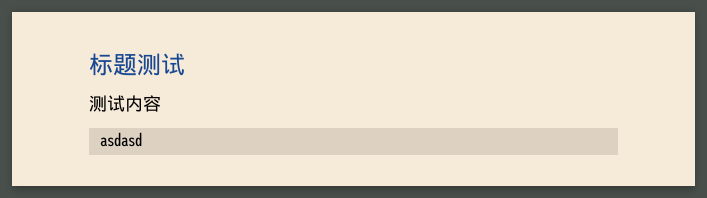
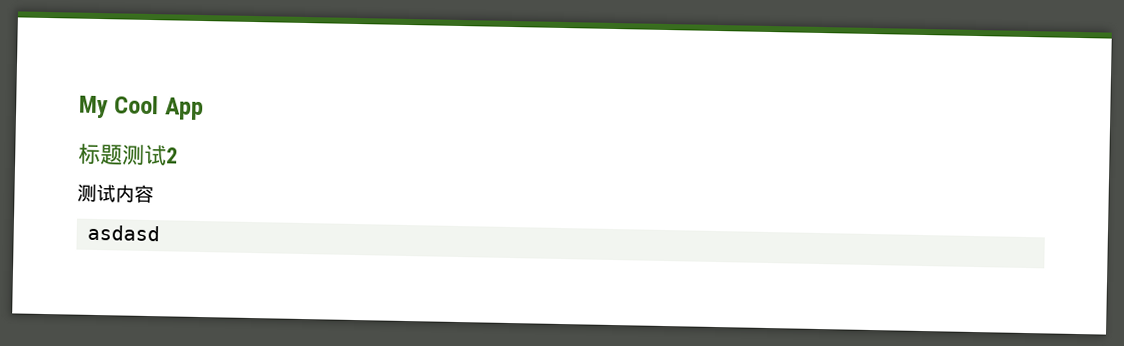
(89, 64) none -> [78,95,204,121] My Cool App //
(185, 64) none -> [166,147,178,164] 2

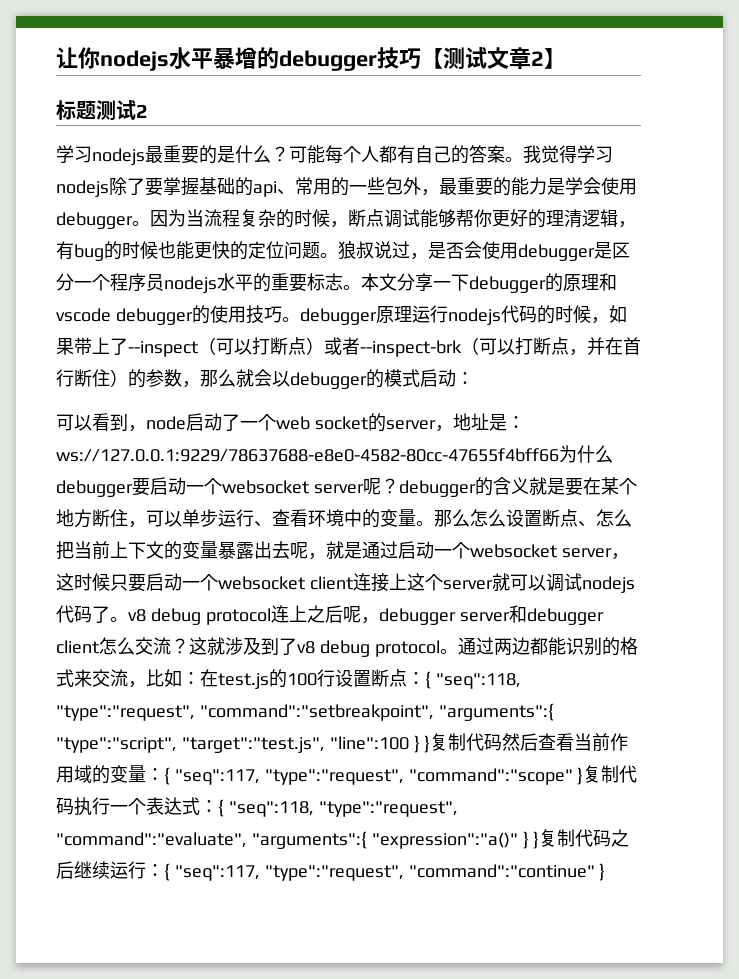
[78,95,204,121] [78,143,178,166] [77,183,154,204] [87,224,161,242] My Cool App // 标题测试2 // 测试内容 // asdasd -> [56,47,566,71] [56,100,148,120] [56,145,613,165] [56,177,637,197] [56,209,636,229] [56,241,630,261] [56,273,617,293] [56,305,627,325] [56,337,641,357] [56,369,474,389] [56,413,525,432] [56,445,613,463] [56,477,637,497] [56,509,632,528] [56,541,629,560] [56,573,635,593] [56,605,604,625] [56,637,638,657] [56,669,521,689] [56,703,554,721] [56,733,629,753] [56,765,638,785] [56,797,458,817] [56,829,630,849] [56,861,606,881] 让你nodejs水平暴增的debugger技巧【测试文章2】 // 标题测试2 // 学习nodejs最重要的是什么？可能每个人都有自己的答案。我觉得学习nodejs除了要掌握基础的api、常用的一些包外，最重要的能力是学会使用debugger。因为当流程复杂的时候，断点调试能够帮你更好的理清逻辑，有bug的时候也能更快的定位问题。狼叔说过，是否会使用debugger是区分一个程序员nodejs水平的重要标志。本文分享一下debugger的原理和vscode debugger的使用技巧。debugger原理运行nodejs代码的时候，如果带上了--inspect（可以打断点）或者--inspect-brk（可以打断点，并在首行断住）的参数，那么就会以debugger的模式启动： // 可以看到，node启动了一个web socket的server，地址是：ws://127.0.0.1:9229/78637688-e8e0-4582-80cc-47655f4bff66为什么debugger要启动一个websocket server呢？debugger的含义就是要在某个地方断住，可以单步运行、查看环境中的变量。那么怎么设置断点、怎么把当前上下文的变量暴露出去呢，就是通过启动一个websocket server，这时候只要启动一个websocket client连接上这个server就可以调试nodejs代码了。v8 debug protocol连上之后呢，debugger server和debugger client怎么交流？这就涉及到了v8 debug protocol。通过两边都能识别的格式来交流，比如：在test.js的100行设置断点：{ "seq":118, "type":"request", "command":"setbreakpoint", "arguments":{ "type":"script", "target":"test.js", "line":100 } }复制代码然后查看当前作用域的变量：{ "seq":117, "type":"request", "command":"scope" }复制代码执行一个表达式：{ "seq":118, "type":"request", "command":"evaluate", "arguments":{ "expression":"a()" } }复制代码之后继续运行：{ "seq":117, "type":"request", "command":"continue" }

